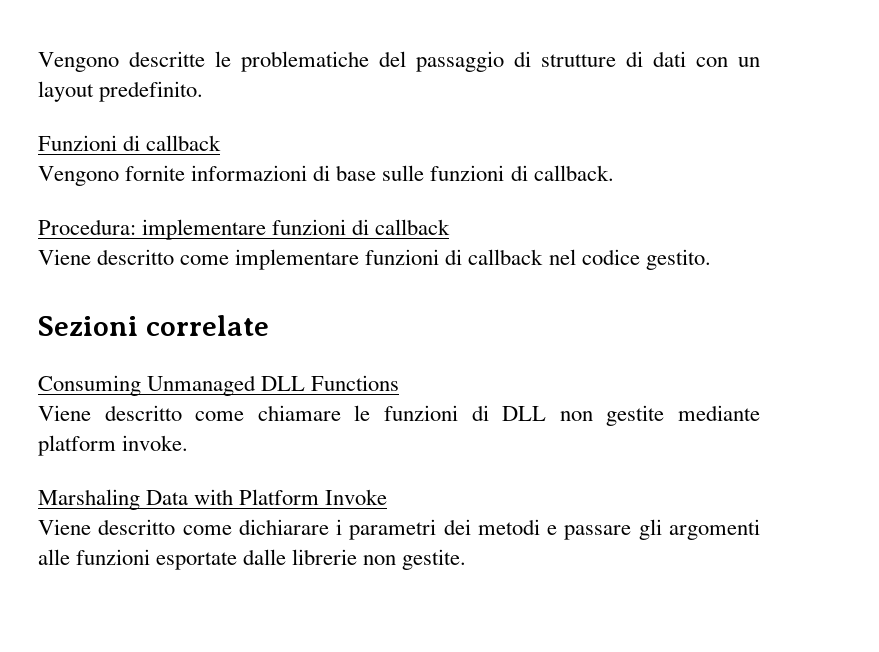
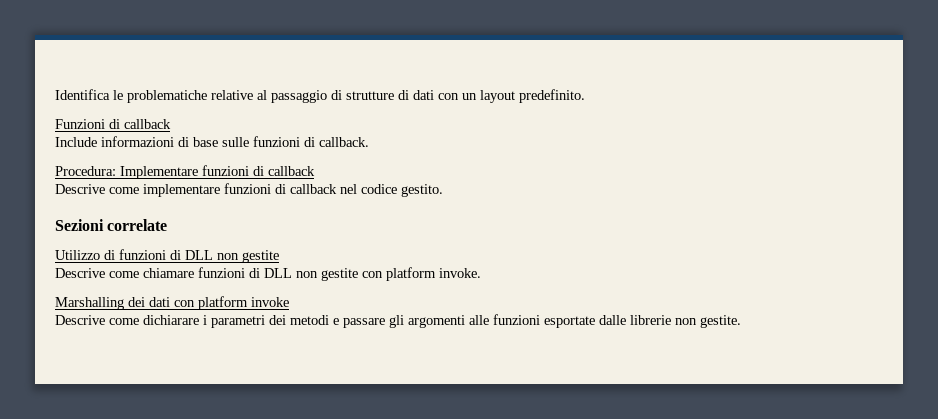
[38,51,406,72] Vengono descritte le problematiche del -> [55,89,267,103] Identifica le problematiche relative al
[38,165,186,186] Vengono fornite -> [55,137,97,147] Include
[142,219,267,240] implementare -> [120,166,198,179] Implementare
[38,249,175,265] Viene descritto -> [55,184,105,194] Descrive
[38,375,400,396] [38,405,761,426] [38,435,189,456] [38,489,388,510] [38,519,176,535] Consuming Unmanaged DLL Functions // Viene descritto come chiamare le funzioni di DLL non gestite mediante platform invoke. // Marshaling Data with Platform Invoke // Viene descritto -> [55,249,279,263] [55,267,481,281] [55,296,289,310] [55,315,105,325] Utilizzo di funzioni di DLL non gestite // Descrive come chiamare funzioni di DLL non gestite con platform invoke. // Marshalling dei dati con platform invoke // Descrive

